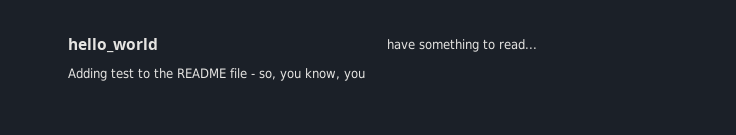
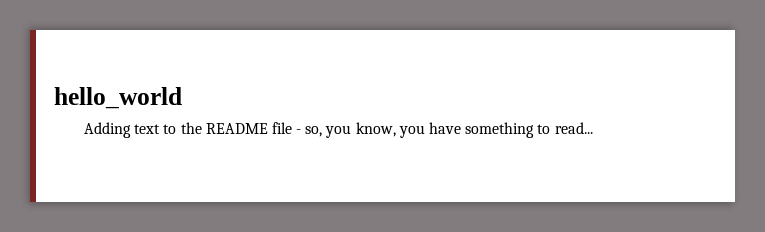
[111,68,134,79] test -> [134,124,161,134] text

